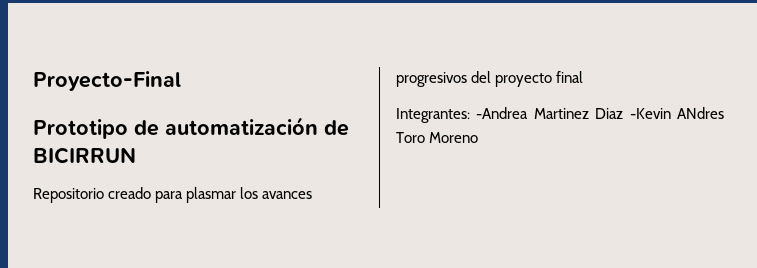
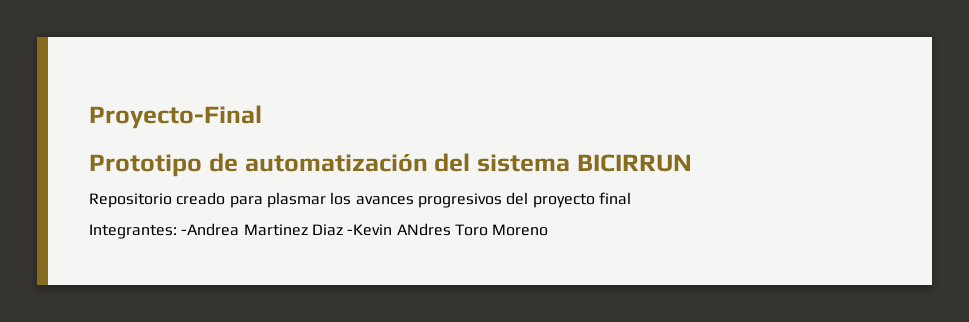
[324,120,349,136] de -> [434,153,570,172] del sistema

